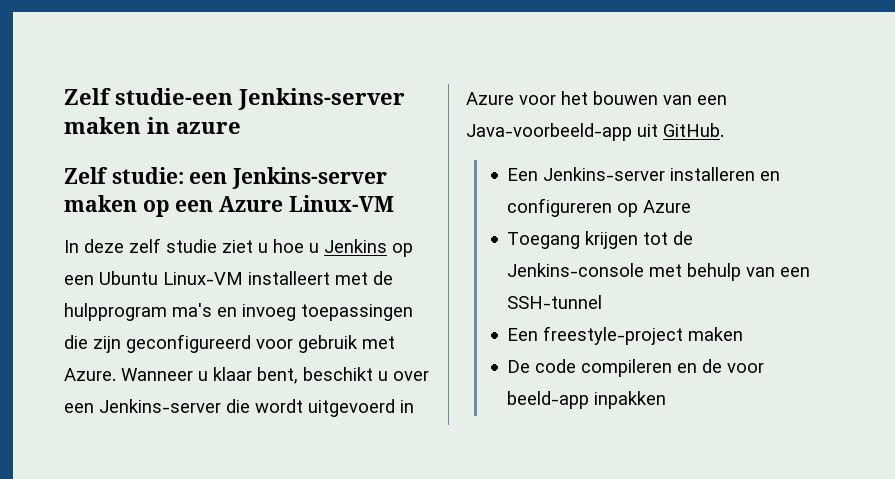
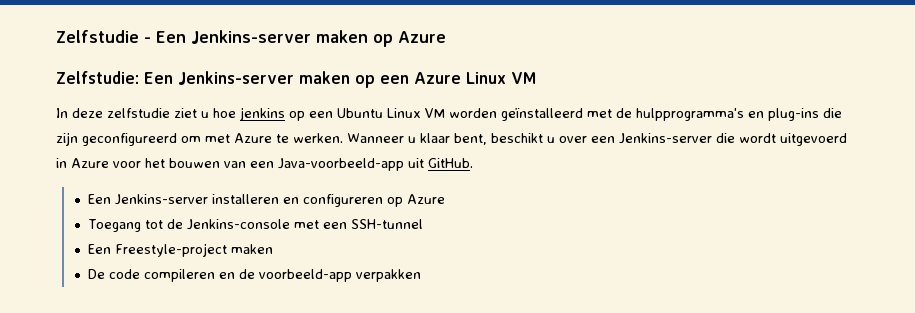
[64,88,405,110] [64,117,241,134] [64,167,228,184] Zelf studie-een Jenkins-server maken in azure // Zelf studie: een -> [56,30,446,47] [56,71,173,84] Zelfstudie - Een Jenkins-server maken op Azure // Zelfstudie: Een
[288,195,394,212] Linux-VM -> [466,72,536,84] Linux VM
[129,238,217,253] zelf studie -> [107,108,170,118] zelfstudie
[309,239,387,253] u Jenkins -> [240,107,285,121] jenkins
[163,271,393,285] [64,303,413,321] [64,334,395,353] [64,368,116,381] Linux-VM installeert met de hulpprogram ma's en invoeg toepassingen die zijn geconfigureerd voor gebruik met Azure. -> [387,108,842,121] [56,132,343,146] Linux VM worden geïnstalleerd met de hulpprogramma's en plug-ins die zijn geconfigureerd om met Azure te werken.
[585,231,639,249] krijgen -> (141, 225) none
[687,263,776,281] behulp van -> (319, 224) none
[543,326,684,345] freestyle-project -> [114,243,227,257] Freestyle-project
[727,363,765,373] [507,391,667,409] voor beeld-app inpakken -> [258,269,421,282] voorbeeld-app verpakken

